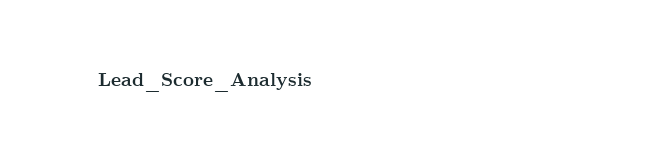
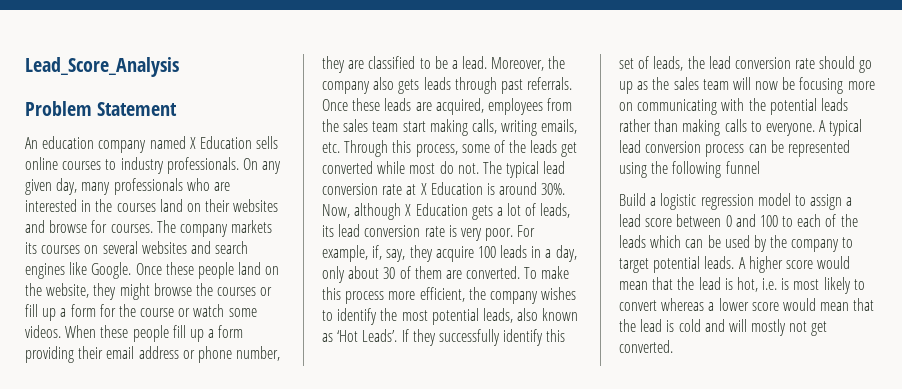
(312, 82) none -> [25,101,178,116] [25,136,279,153] [25,157,282,174] [25,178,230,195] [25,199,279,212] [25,220,273,237] [25,241,249,254] [25,262,280,279] [25,283,273,300] [25,304,257,321] [25,325,244,342] [25,346,281,363] [322,56,566,73] [322,77,573,94] [322,98,573,115] [322,119,578,136] [322,140,578,157] [322,161,566,178] [322,182,566,195] [322,203,571,220] [322,224,536,241] [322,245,577,262] [322,266,570,283] [322,287,577,304] [322,308,579,325] [322,329,566,346] [619,56,873,73] [619,77,875,94] [619,98,848,115] [619,119,863,136] [619,140,850,157] [619,161,760,178] [619,193,853,210] [619,214,858,227] [619,235,854,252] [619,256,851,273] [619,277,865,294] [619,298,875,311] [619,319,828,336] [619,340,673,353] // Problem Statement // An education company named X Education sells online courses to industry professionals. On any given day, many professionals who are interested in the courses land on their websites and browse for courses. The company markets its courses on several websites and search engines like Google. Once these people land on the website, they might browse the courses or fill up a form for the course or watch some videos. When these people fill up a form providing their email address or phone number, they are classified to be a lead. Moreover, the company also gets leads through past referrals. Once these leads are acquired, employees from the sales team start making calls, writing emails, etc. Through this process, some of the leads get converted while most do not. The typical lead conversion rate at X Education is around 30%. Now, although X Education gets a lot of leads, its lead conversion rate is very poor. For example, if, say, they acquire 100 leads in a day, only about 30 of them are converted. To make this process more efficient, the company wishes to identify the most potential leads, also known as ‘Hot Leads’. If they successfully identify this set of leads, the lead conversion rate should go up as the sales team will now be focusing more on communicating with the potential leads rather than making calls to everyone. A typical lead conversion process can be represented using the following funnel // Build a logistic regression model to assign a lead score between 0 and 100 to each of the leads which can be used by the company to target potential leads. A higher score would mean that the lead is hot, i.e. is most likely to convert whereas a lower score would mean that the lead is cold and will mostly not get converted.

